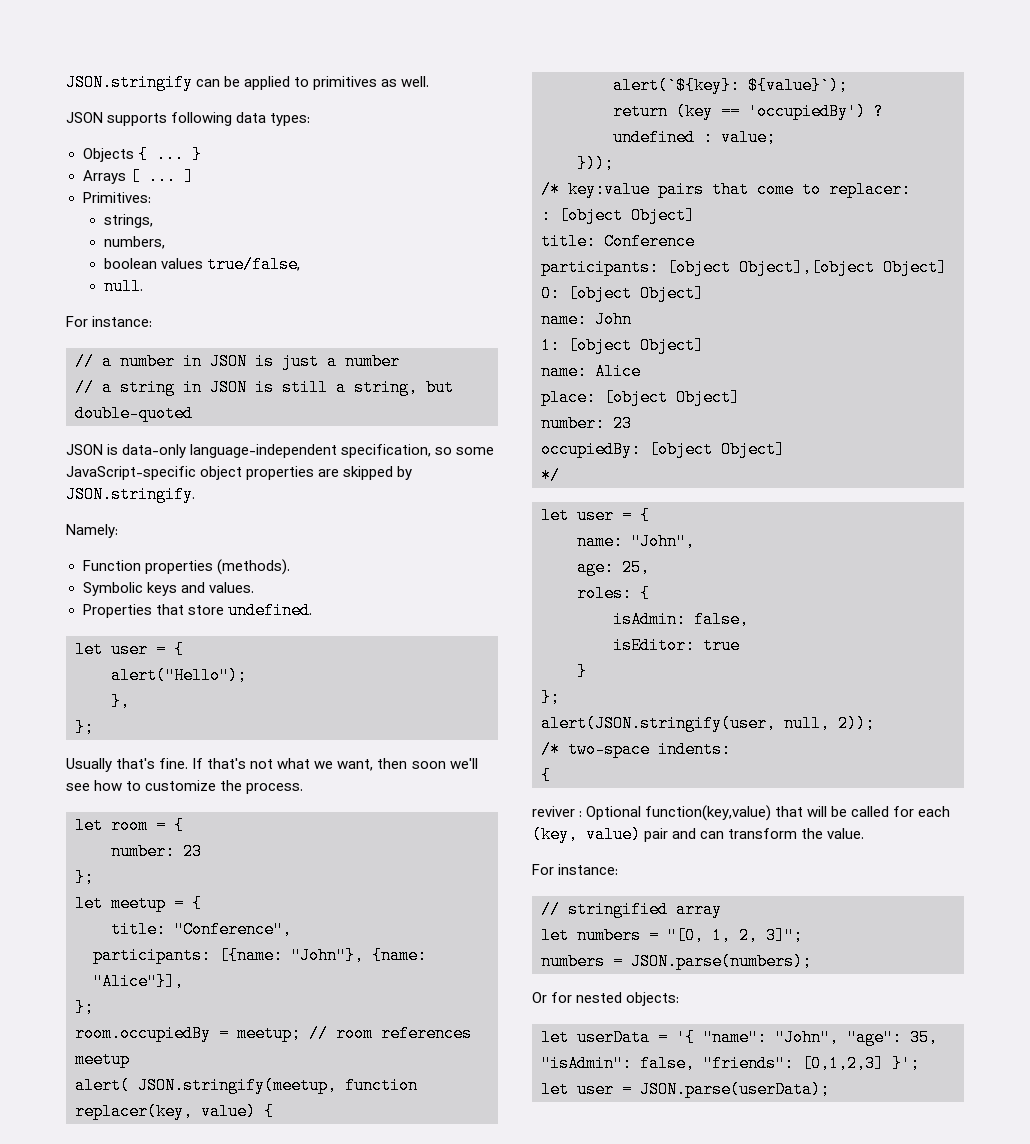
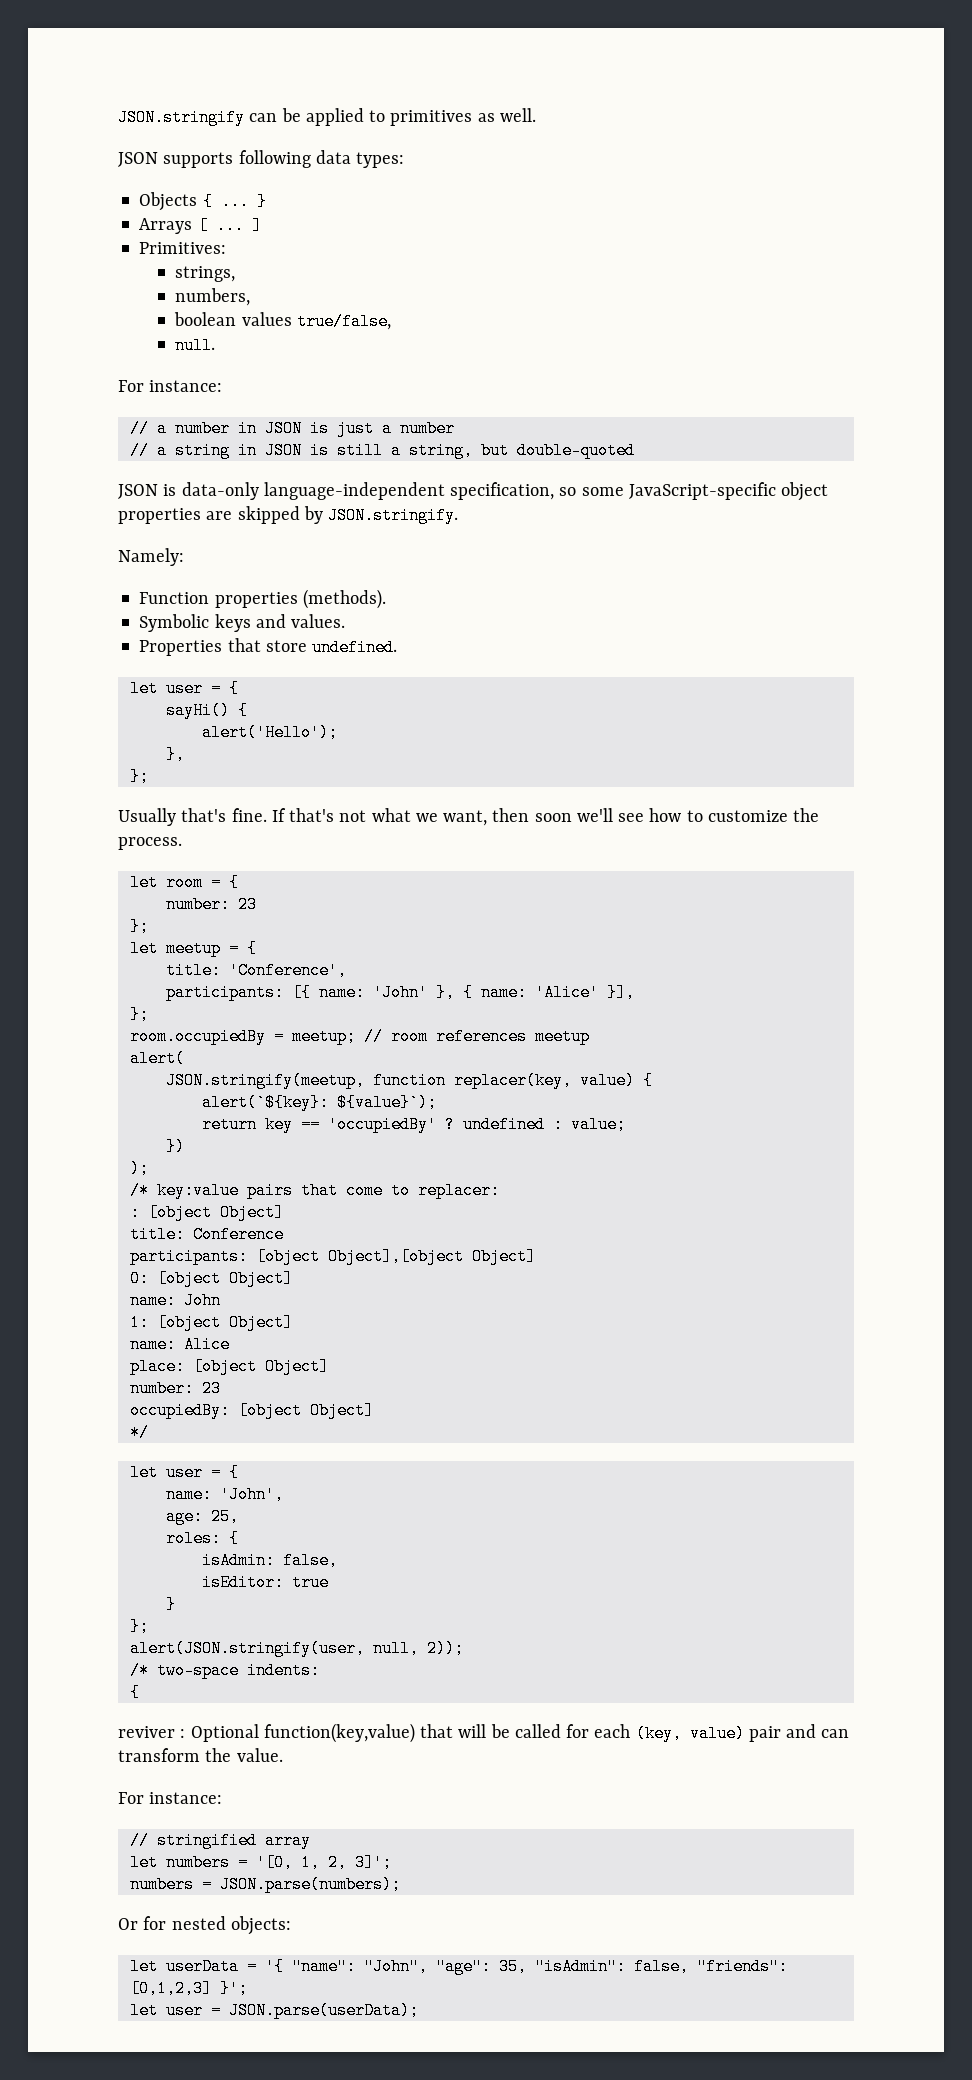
[111,667,247,684] alert("Hello"); -> [165,702,248,719] [201,724,338,741] sayHi() { // alert('Hello');
[174,921,292,938] [93,947,427,964] [93,973,184,990] "Conference", // participants: [{name: "John"}, {name: "Alice"}], -> [228,962,347,979] [165,984,635,1001] 'Conference', // participants: [{ name: 'John' }, { name: 'Alice' }],
(130, 1085) none -> (185, 1058) //
[676,103,866,120] (key == 'occupiedBy') -> [264,1116,437,1133] key == 'occupiedBy'
[577,155,614,172] })); -> [165,1138,185,1155] [129,1160,149,1177] }) // );
[631,533,695,550] "John", -> [219,1486,284,1503] 'John',
[667,927,704,944] "[0, -> [255,1854,293,1871] '[0,
[766,927,803,944] 3]"; -> [354,1854,392,1871] 3]';

